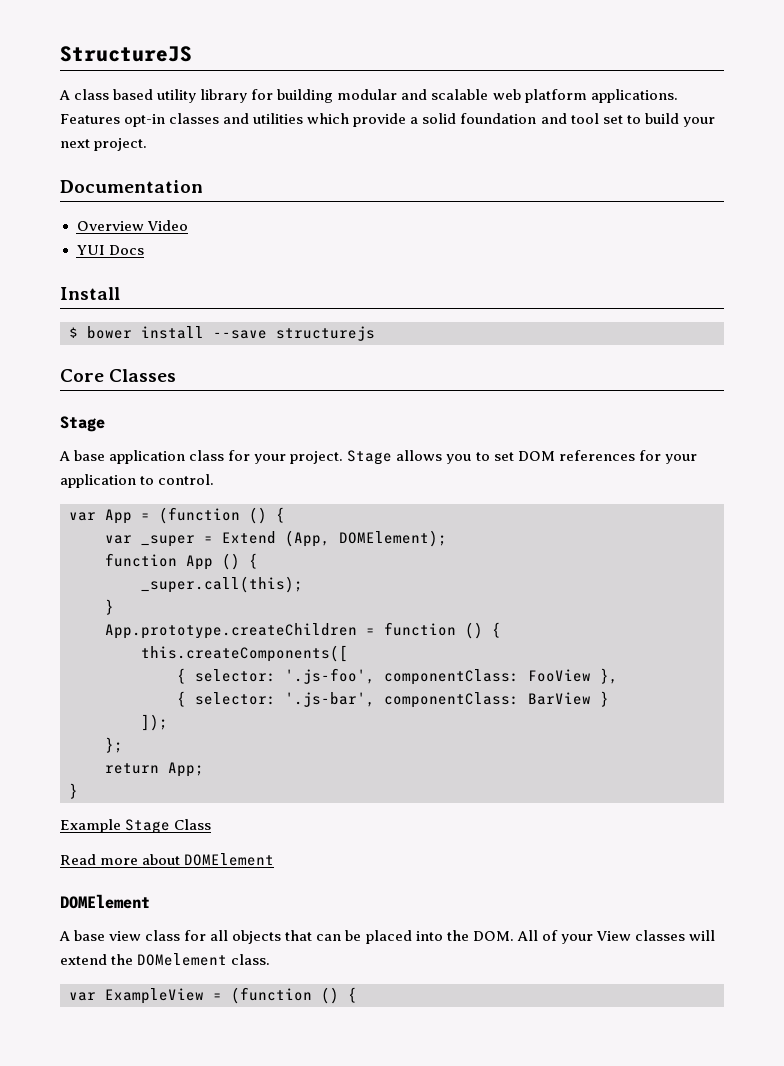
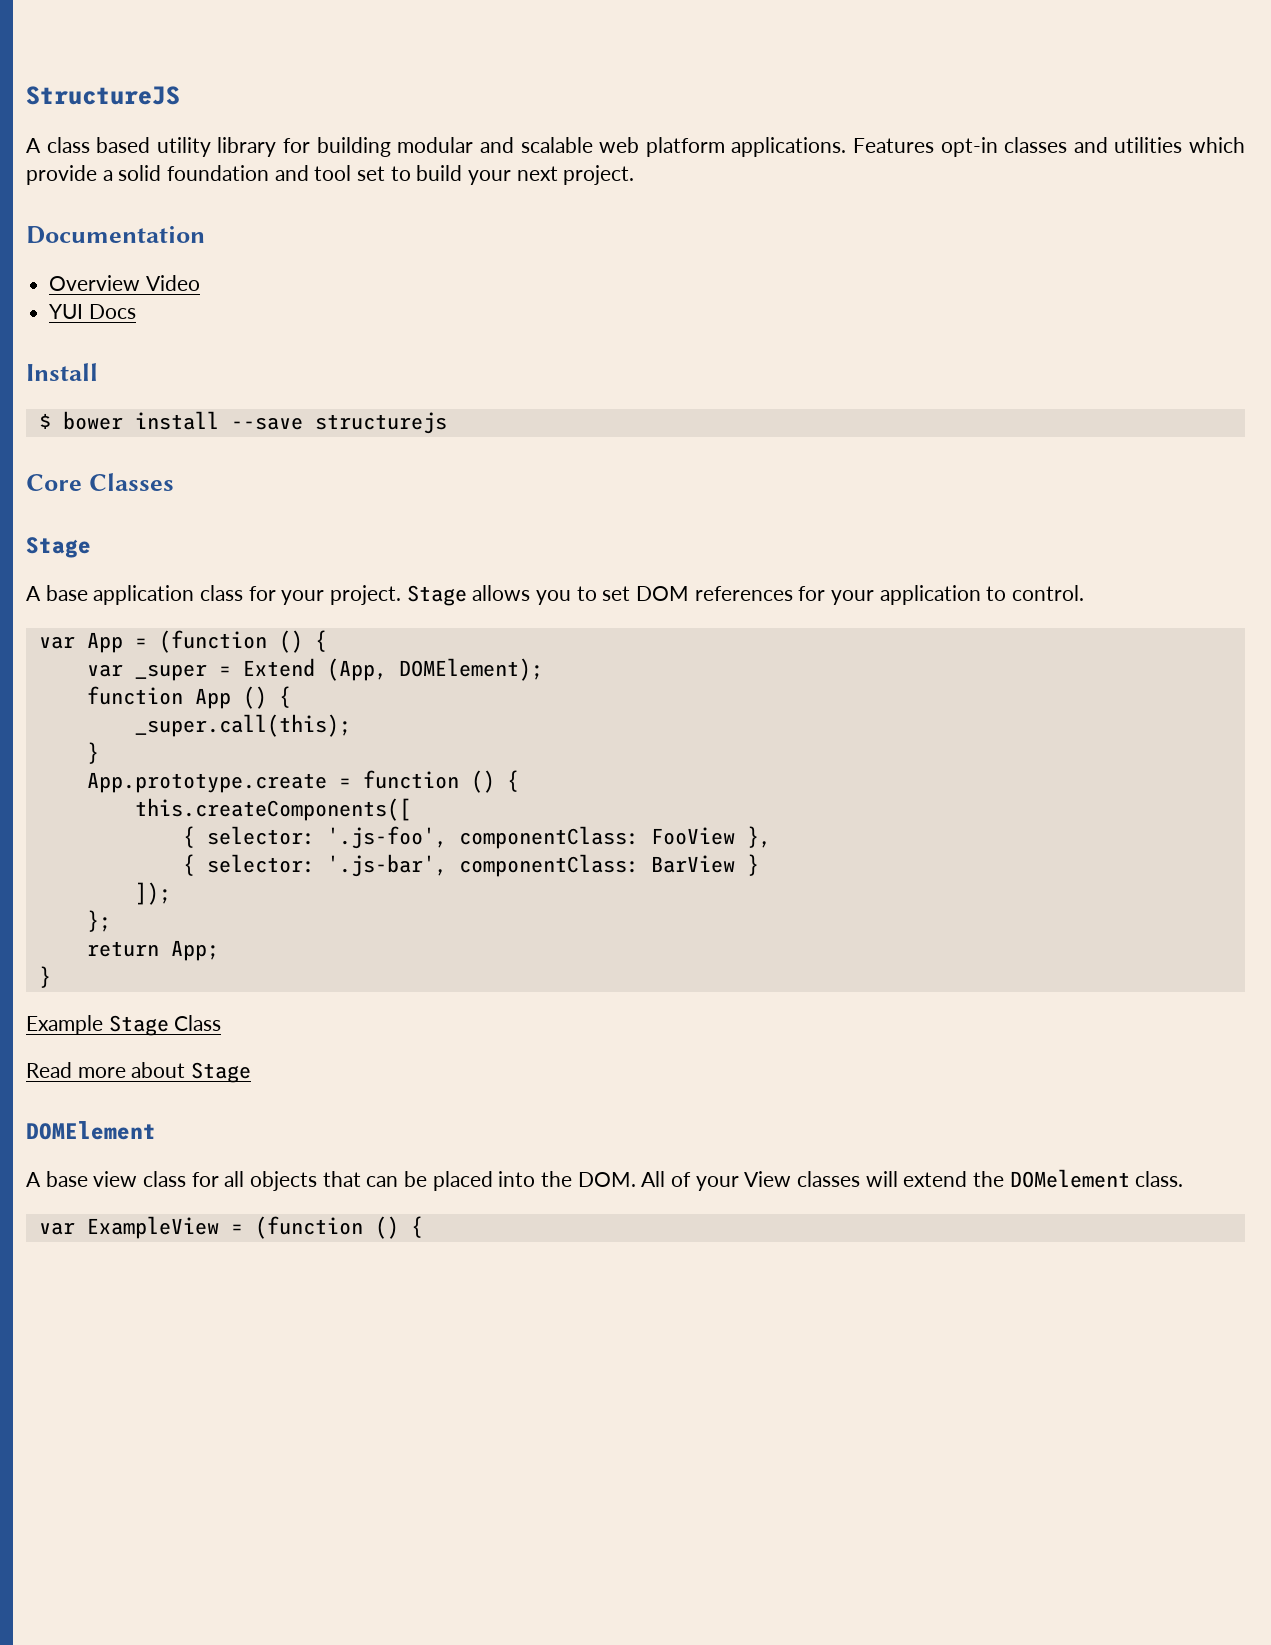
[105,623,357,639] App.prototype.createChildren -> [86,772,327,793] App.prototype.create
[184,853,275,866] DOMElement -> [191,1062,252,1083] Stage

